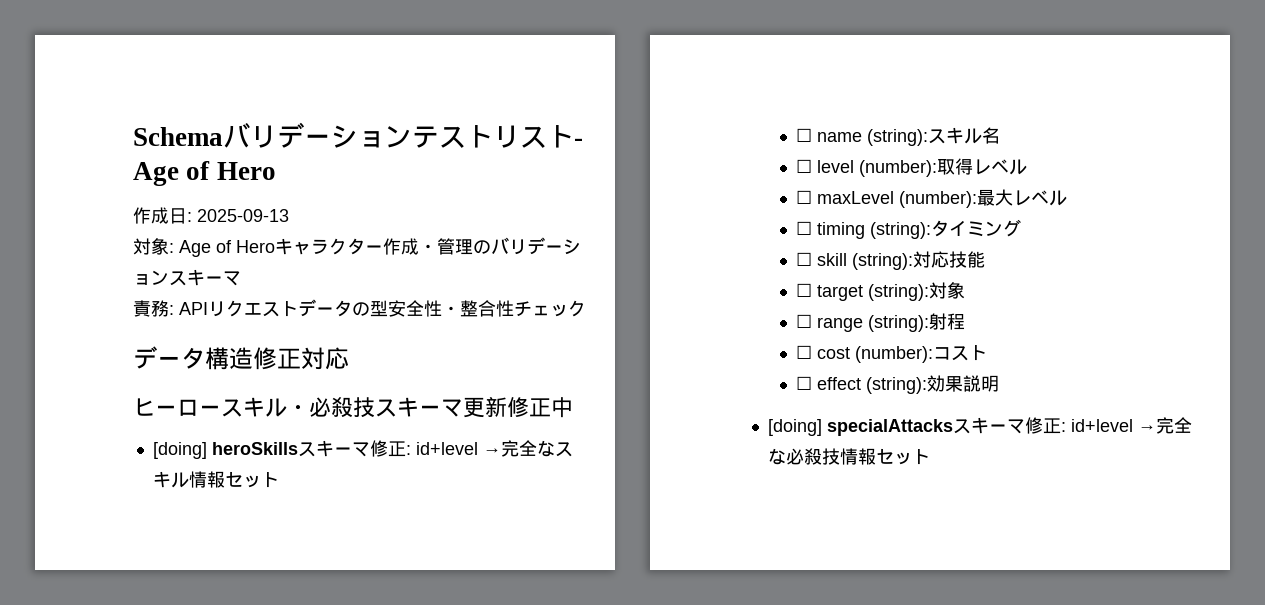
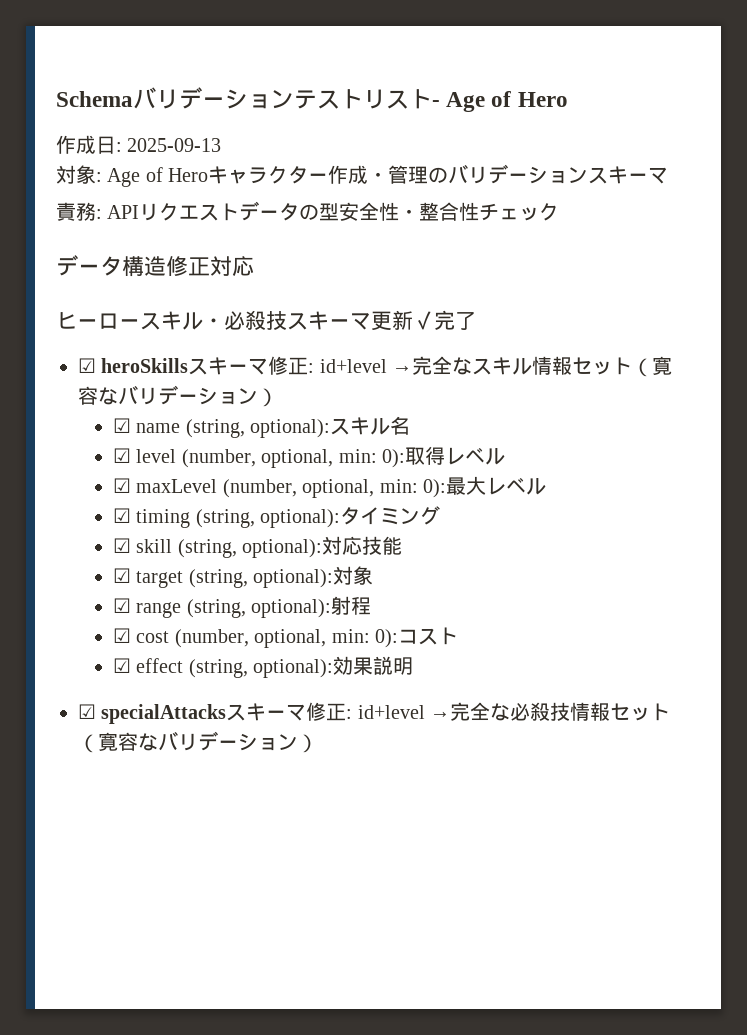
[507,397,573,418] [152,442,207,459] 修正中 // [doing] -> [413,310,476,330] [78,358,96,373] ✓完了 // ☑
[796,127,1001,146] [796,158,1028,177] [796,190,978,208] // ☐ name (string):スキル名 // ☐ level (number):取得レベル // ☐ maxLevel (number): -> [632,356,673,377] [78,385,278,407] [112,416,411,438] [112,446,505,468] [112,478,446,498] （寛容なバリデーション） // ☑ name (string, optional):スキル名 // ☑ level (number, optional, min: 0):取得レベル // ☑ maxLevel (number, optional, min: 0):
[796,221,932,239] ☐ timing (string): -> [112,508,341,528] ☑ timing (string, optional):
[796,251,986,270] [796,282,966,301] [796,313,966,332] [796,345,988,363] [796,376,928,394] ☐ skill (string):対応技能 // ☐ target (string):対象 // ☐ range (string):射程 // ☐ cost (number):コスト // ☐ effect (string): -> [112,536,403,558] [112,566,374,588] [112,596,372,618] [112,627,458,648] [112,658,334,678] ☑ skill (string, optional):対応技能 // ☑ target (string, optional):対象 // ☑ range (string, optional):射程 // ☑ cost (number, optional, min: 0):コスト // ☑ effect (string, optional):
[767,419,822,436] [doing] -> [78,704,96,719] ☑
(930, 457) none -> [78,731,318,753] （寛容なバリデーション）

